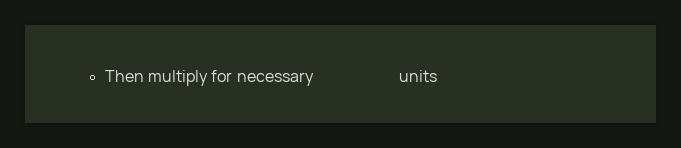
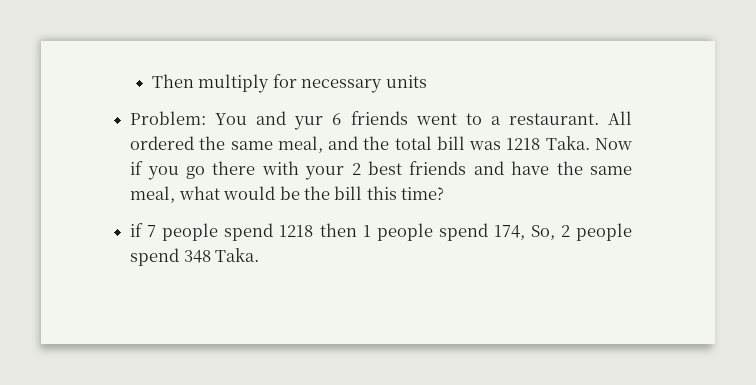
(437, 76) none -> [130,111,632,130] [130,136,632,153] [130,161,633,180] [130,186,445,203] [130,223,632,241] [130,248,260,266] // Problem: You and yur 6 friends went to a restaurant. All ordered the same meal, and the total bill was 1218 Taka. Now if you go there with your 2 best friends and have the same meal, what would be the bill this time? // if 7 people spend 1218 then 1 people spend 174, So, 2 people spend 348 Taka.

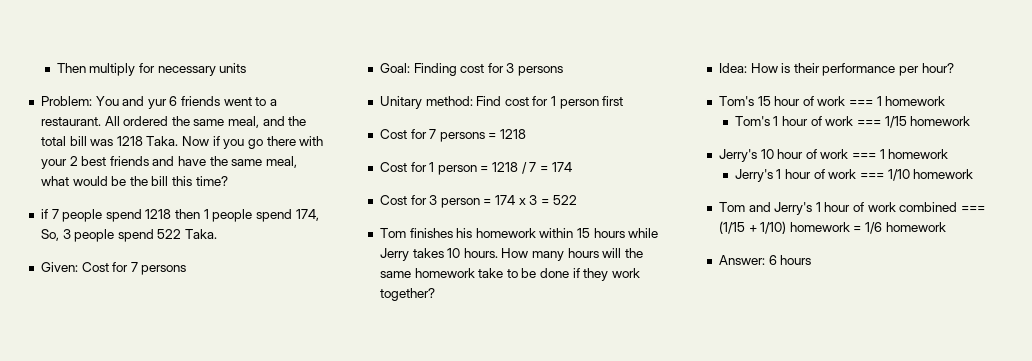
[560,223,632,241] [130,248,260,266] 2 people spend 348 Taka. -> [62,229,218,242] [40,262,187,275] [379,63,564,76] [379,96,624,109] [379,129,527,142] [379,162,572,175] [379,195,577,208] [379,228,659,238] [379,248,644,261] [379,268,641,281] [379,288,435,301] [718,63,954,76] [718,96,946,106] [734,116,971,128] [718,149,949,162] [734,169,974,182] [718,202,986,215] [718,221,946,234] [718,255,812,265] 3 people spend 522 Taka. // Given: Cost for 7 persons // Goal: Finding cost for 3 persons // Unitary method: Find cost for 1 person first // Cost for 7 persons = 1218 // Cost for 1 person = 1218 / 7 = 174 // Cost for 3 person = 174 x 3 = 522 // Tom finishes his homework within 15 hours while Jerry takes 10 hours. How many hours will the same homework take to be done if they work together? // Idea: How is their performance per hour? // Tom's 15 hour of work === 1 homework // Tom's 1 hour of work === 1/15 homework // Jerry's 10 hour of work === 1 homework // Jerry's 1 hour of work === 1/10 homework // Tom and Jerry's 1 hour of work combined === (1/15 + 1/10) homework = 1/6 homework // Answer: 6 hours

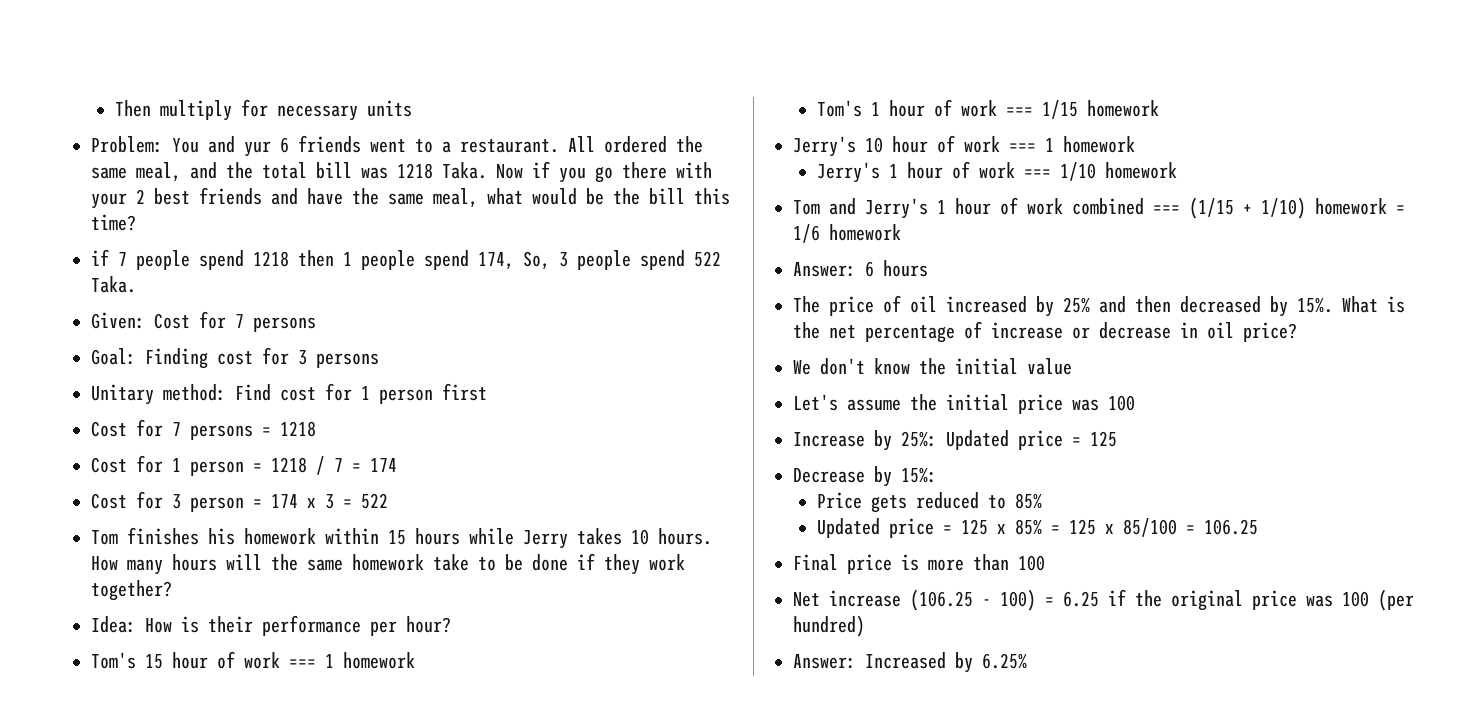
(812, 260) none -> [793,295,1405,317] [793,321,1297,343] [793,358,1072,375] [793,394,1135,414] [793,430,1117,451] [793,466,937,487] [816,492,1042,513] [816,518,1258,538] [793,554,1045,574] [793,589,1414,611] [793,615,865,637] [793,652,1027,673] // The price of oil increased by 25% and then decreased by 15%. What is the net percentage of increase or decrease in oil price? // We don't know the initial value // Let's assume the initial price was 100 // Increase by 25%: Updated price = 125 // Decrease by 15%: // Price gets reduced to 85% // Updated price = 125 x 85% = 125 x 85/100 = 106.25 // Final price is more than 100 // Net increase (106.25 - 100) = 6.25 if the original price was 100 (per hundred) // Answer: Increased by 6.25%

